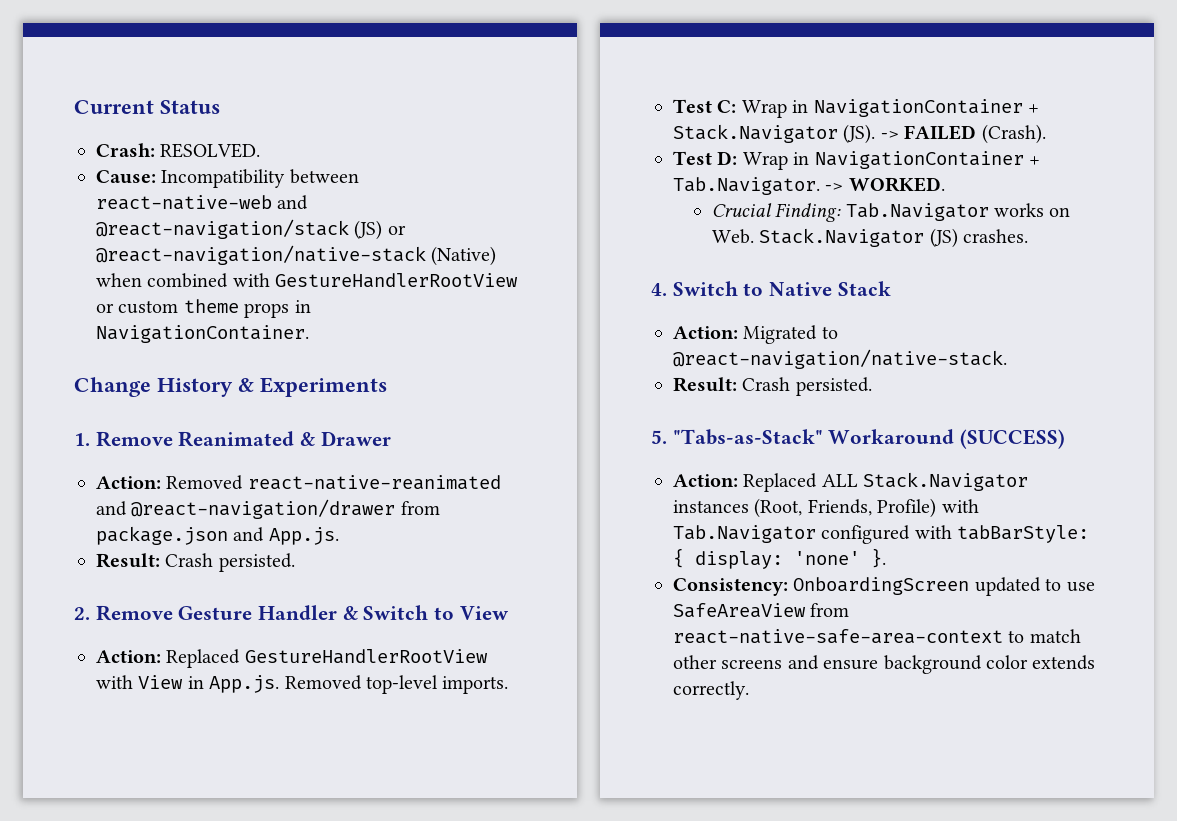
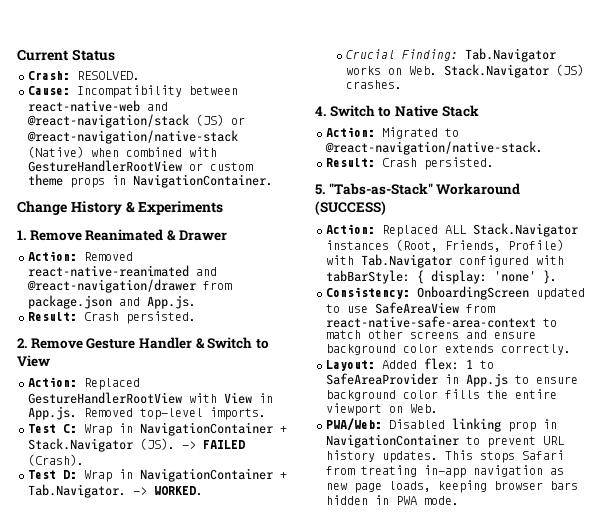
(749, 690) none -> [326,358,494,371] [326,373,578,387] [326,389,557,401] [326,403,438,416] [326,418,557,432] [326,434,565,448] [326,450,564,463] [326,465,564,478] [326,480,578,493] [326,495,459,505] // Layout: Added flex: 1 to SafeAreaProvider in App.js to ensure background color fills the entire viewport on Web. // PWA/Web: Disabled linking prop in NavigationContainer to prevent URL history updates. This stops Safari from treating in-app navigation as new page loads, keeping browser bars hidden in PWA mode.

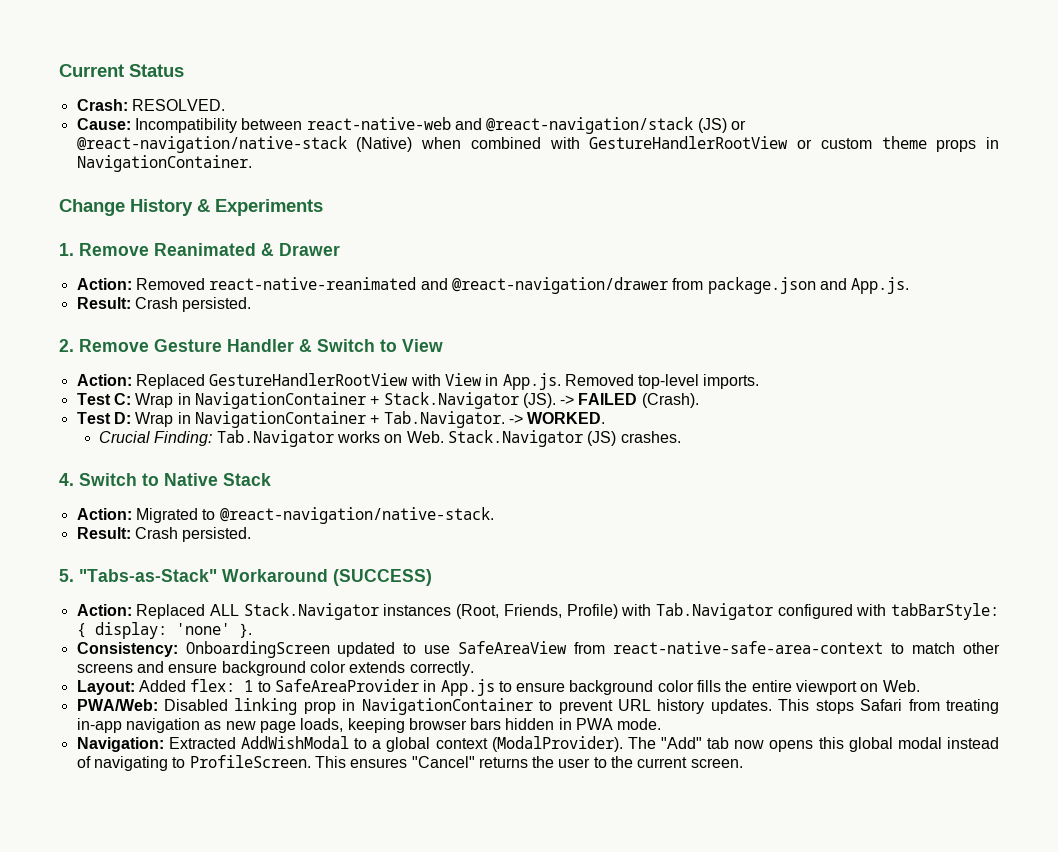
(459, 500) none -> [76,736,999,752] [76,755,743,771] // Navigation: Extracted AddWishModal to a global context (ModalProvider). The "Add" tab now opens this global modal instead of navigating to ProfileScreen. This ensures "Cancel" returns the user to the current screen.

